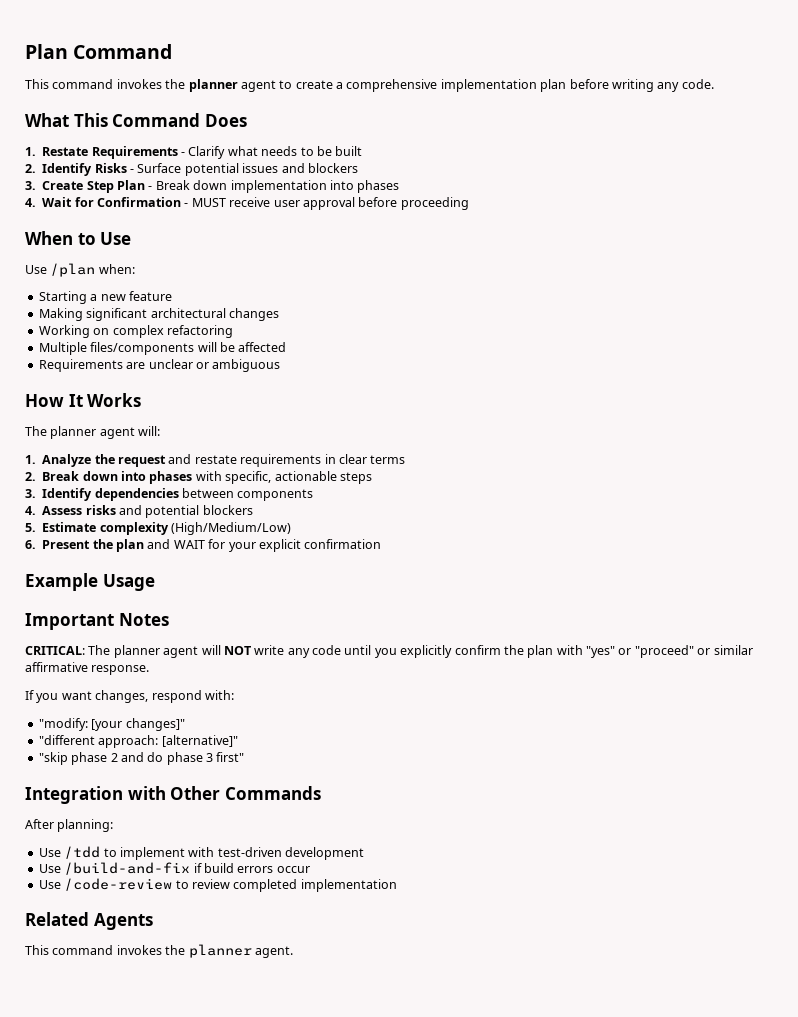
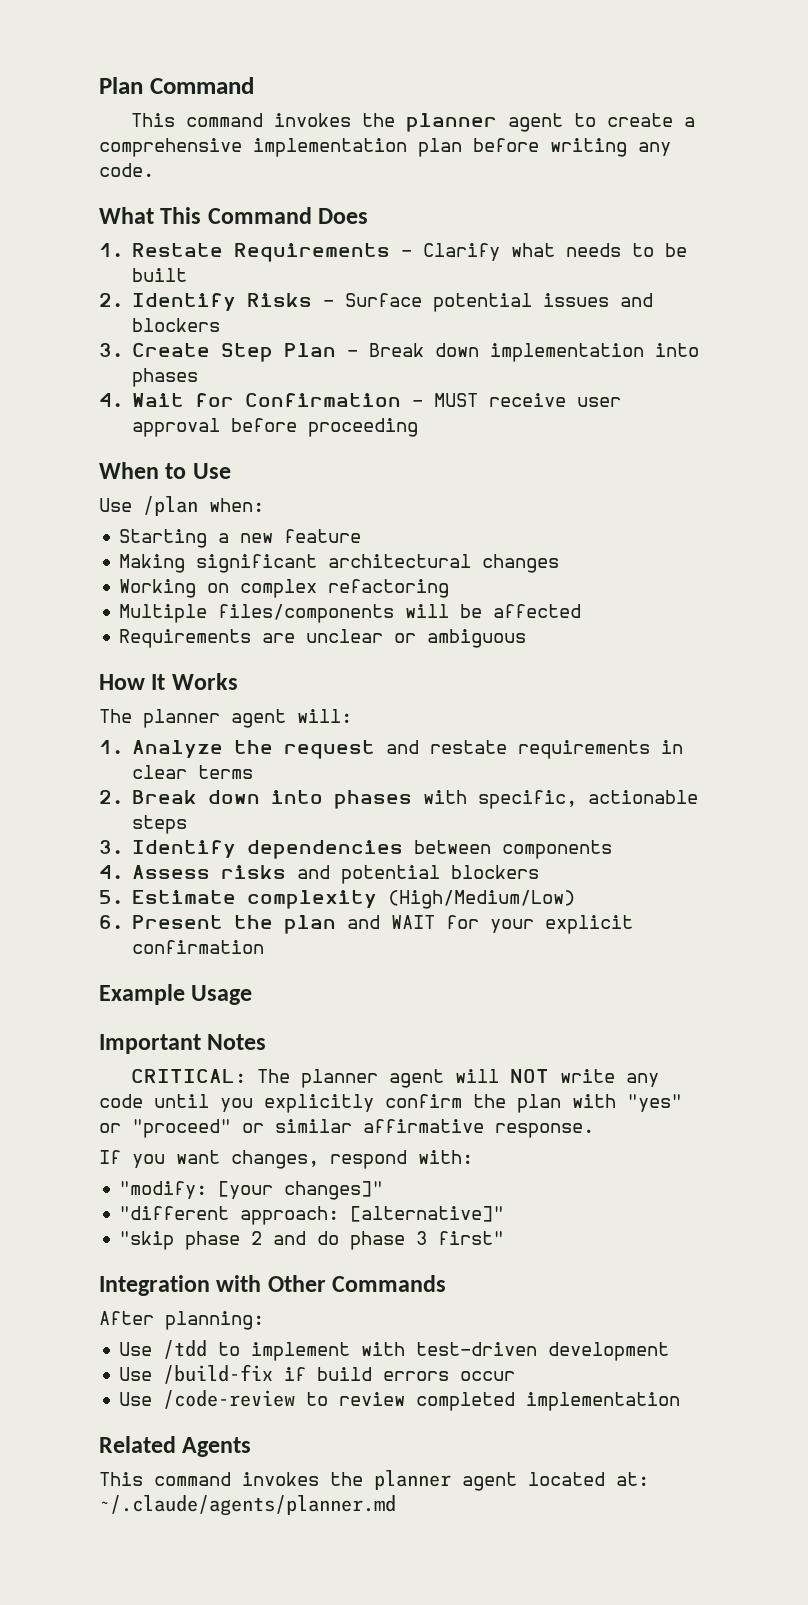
[64,862,191,875] /build-and-fix -> [163,1364,274,1384] /build-fix
[254,946,293,958] agent. -> [462,1472,649,1491] [99,1495,396,1516] agent located at: ~/.claude/agents/planner.md

